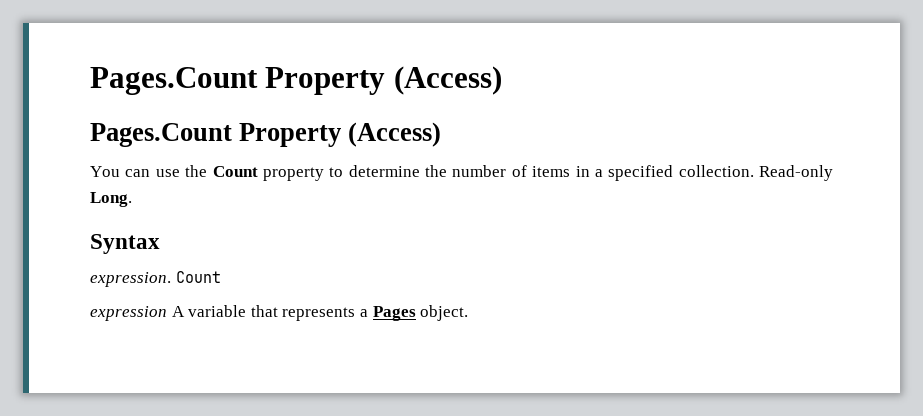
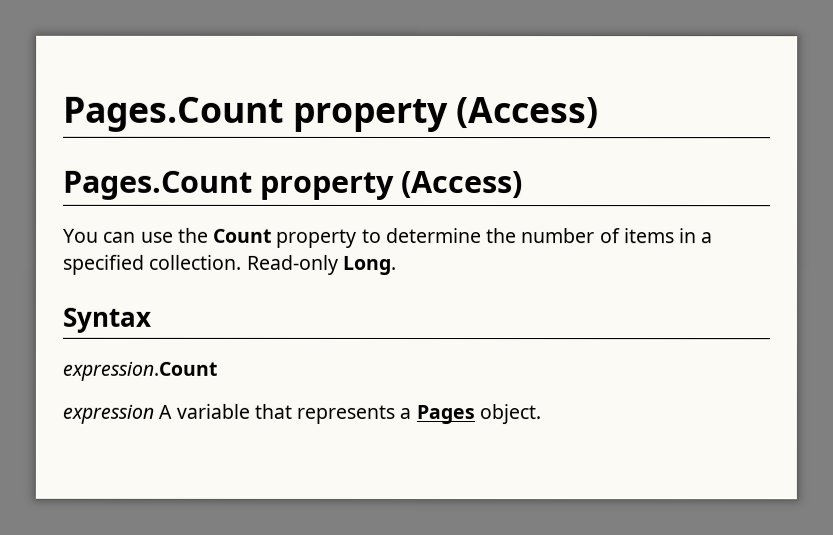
[90,67,386,95] Pages.Count Property -> [63,96,449,133] Pages.Count property
[239,123,342,147] Property -> [260,171,396,200] property
[90,271,221,287] expression. Count -> [62,361,217,381] expression.Count

